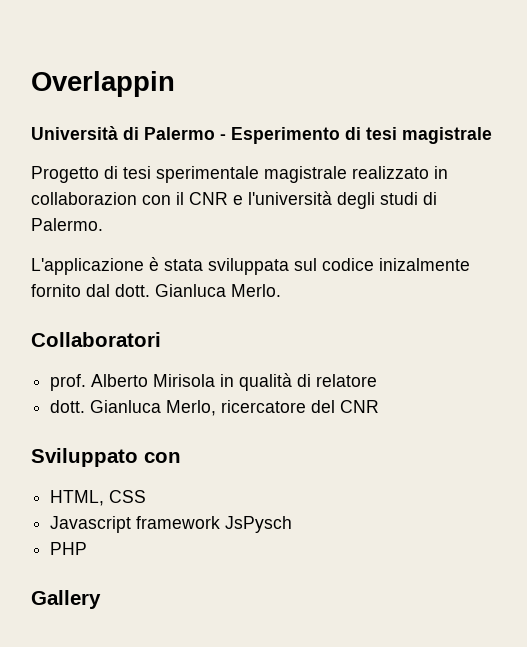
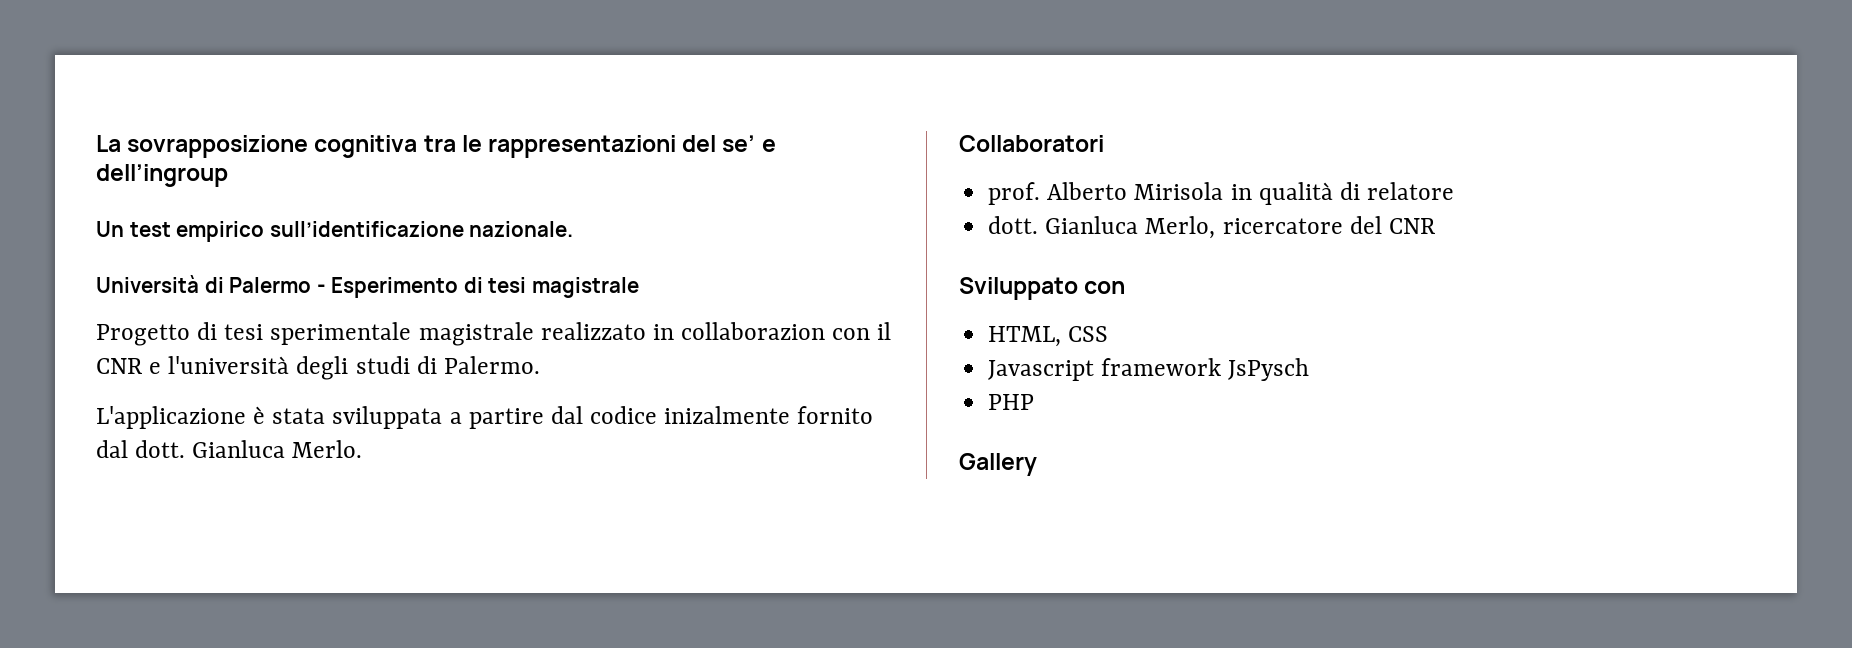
[31,71,175,97] Overlappin -> [96,135,776,158] [96,164,228,187] [96,221,574,242] La sovrapposizione cognitiva tra le rappresentazioni del se’ e dell’ingroup // Un test empirico sull’identificazione nazionale.
[294,258,317,271] sul -> [449,406,583,429] a partire dal

